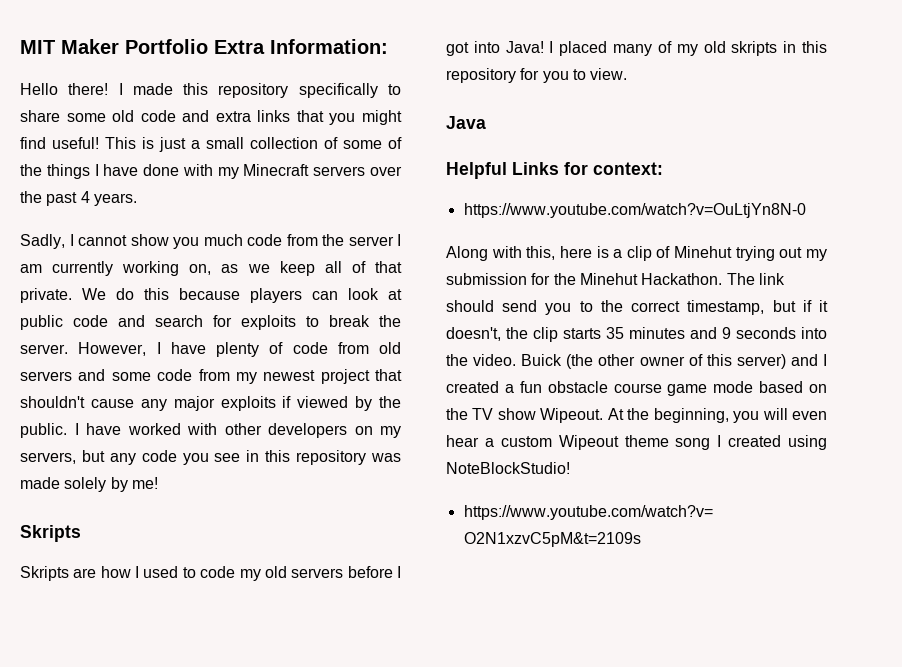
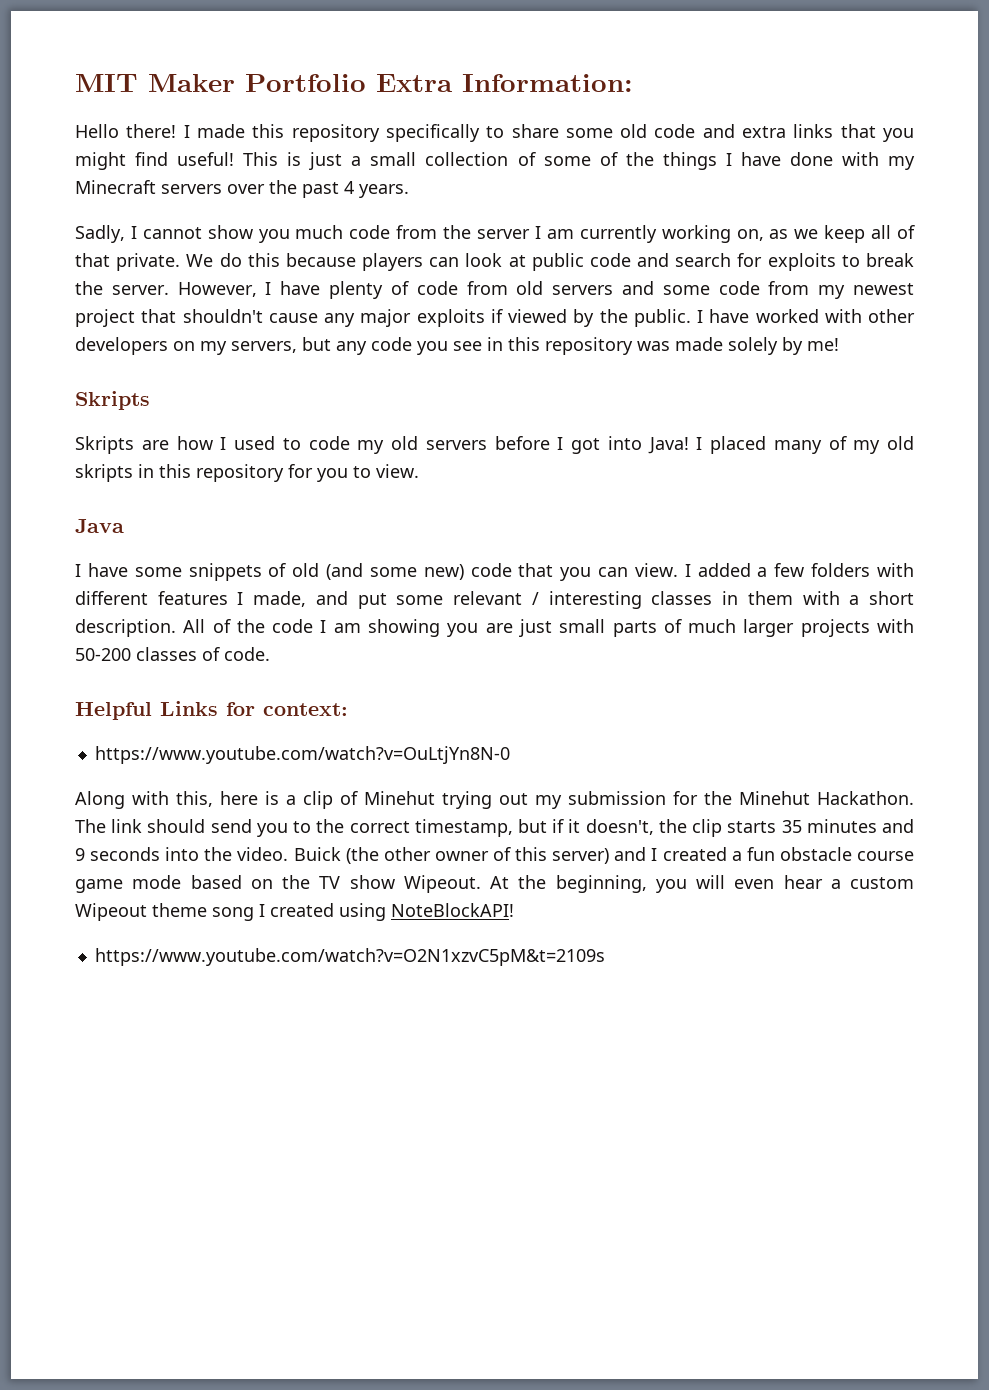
(486, 122) none -> [75,563,915,581] [75,591,915,609] [75,619,914,637] [75,647,270,661] // I have some snippets of old (and some new) code that you can view. I added a few folders with different features I made, and put some relevant / interesting classes in them with a short description. All of the code I am showing you are just small parts of much larger projects with 50-200 classes of code.
[446,462,570,474] NoteBlockStudio! -> [391,903,514,917] NoteBlockAPI!

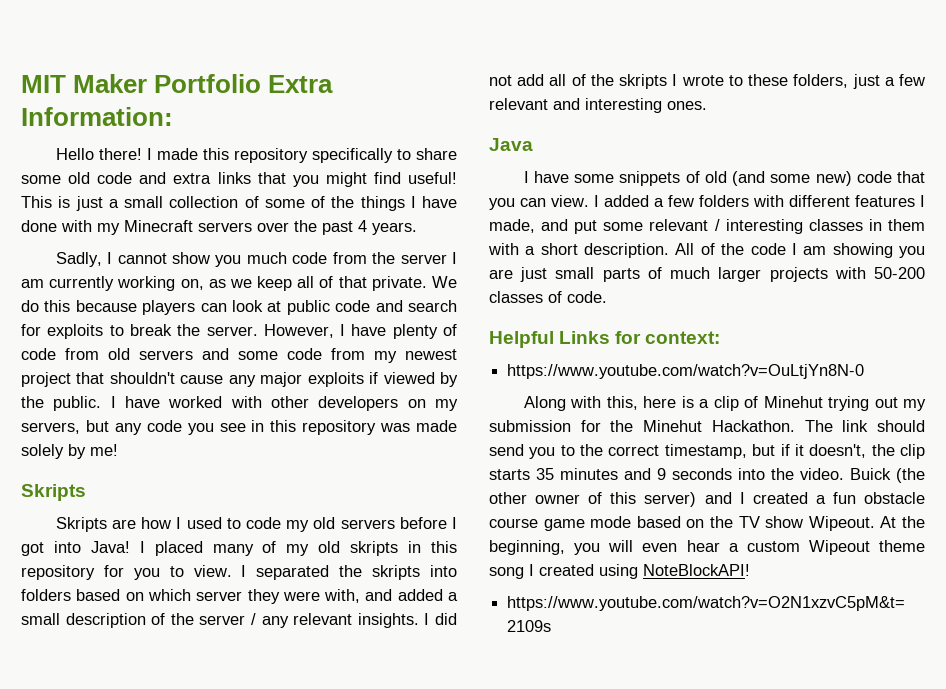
(419, 471) none -> [241,565,458,580] [21,589,459,604] [21,613,458,628] [489,74,925,89] [489,98,707,113] I separated the skripts into folders based on which server they were with, and added a small description of the server / any relevant insights. I did not add all of the skripts I wrote to these folders, just a few relevant and interesting ones.

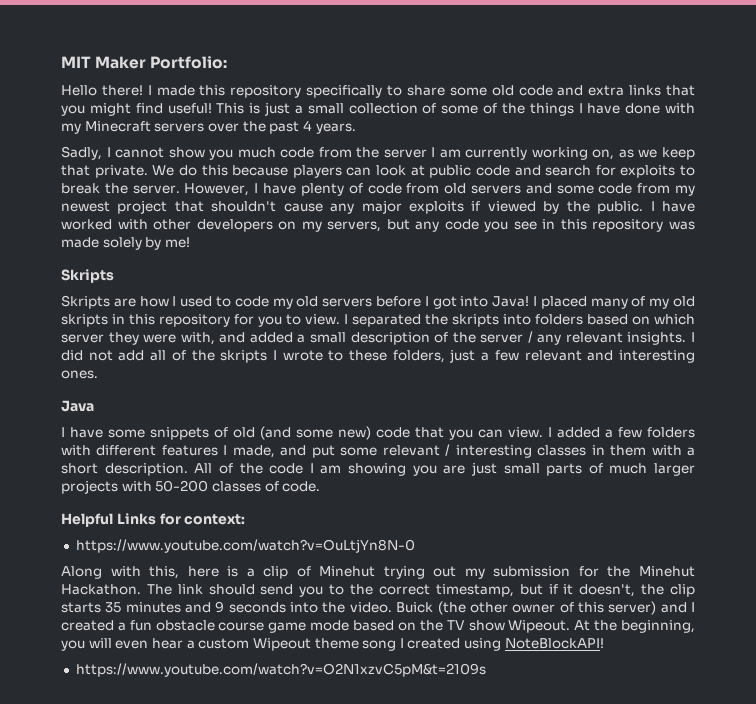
[154,74,334,93] [21,107,173,126] Portfolio Extra Information: -> [150,56,228,69] Portfolio:
[297,276,334,288] all of -> (695, 153) none

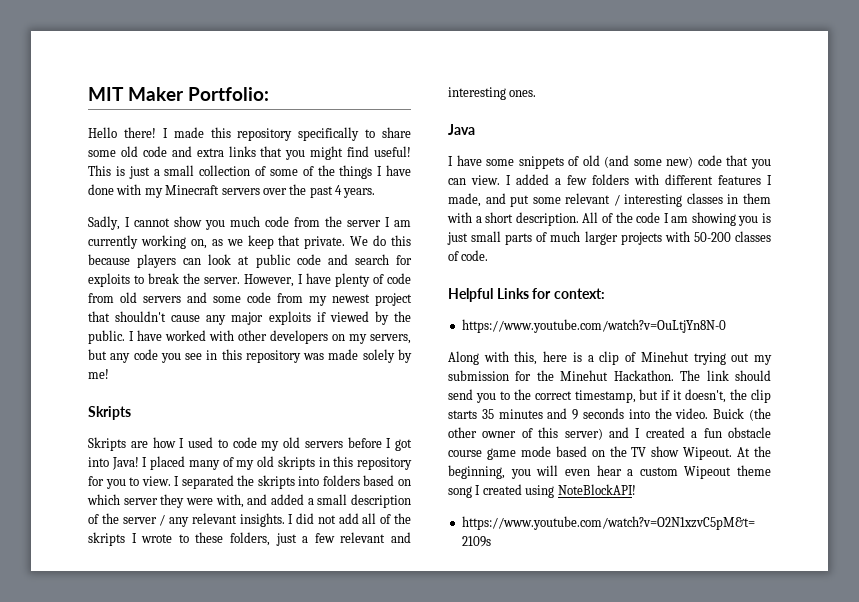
[443,465,466,474] are -> [762,213,771,223] is

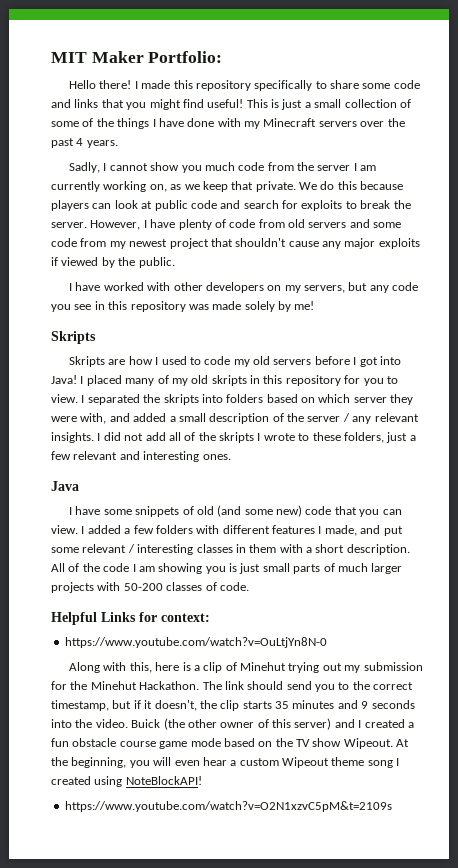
[120,146,224,157] old code and extra -> [393,80,420,89] [51,99,71,108] code and
(125, 337) none -> (175, 262) //

